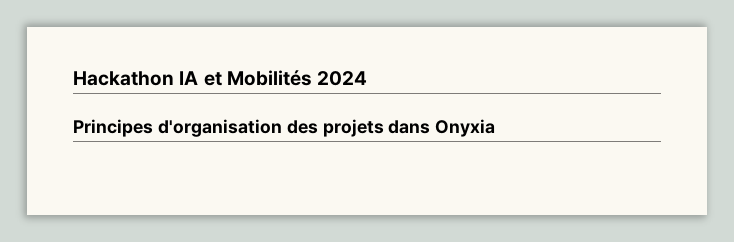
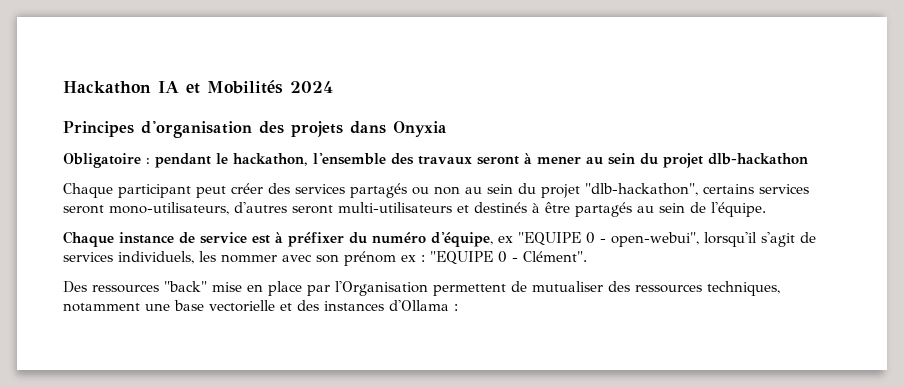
(496, 128) none -> [63,153,808,168] [63,183,809,198] [63,202,766,217] [63,231,816,247] [63,251,587,266] [63,281,780,296] [63,300,458,312] // Obligatoire : pendant le hackathon, l'ensemble des travaux seront à mener au sein du projet dlb-hackathon // Chaque participant peut créer des services partagés ou non au sein du projet "dlb-hackathon", certains services seront mono-utilisateurs, d'autres seront multi-utilisateurs et destinés à être partagés au sein de l'équipe. // Chaque instance de service est à préfixer du numéro d'équipe, ex "EQUIPE 0 - open-webui", lorsqu'il s'agit de services individuels, les nommer avec son prénom ex : "EQUIPE 0 - Clément". // Des ressources "back" mise en place par l'Organisation permettent de mutualiser des ressources techniques, notamment une base vectorielle et des instances d'Ollama :

